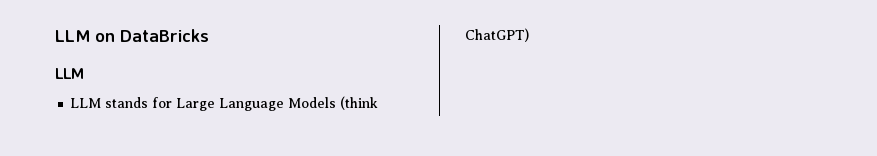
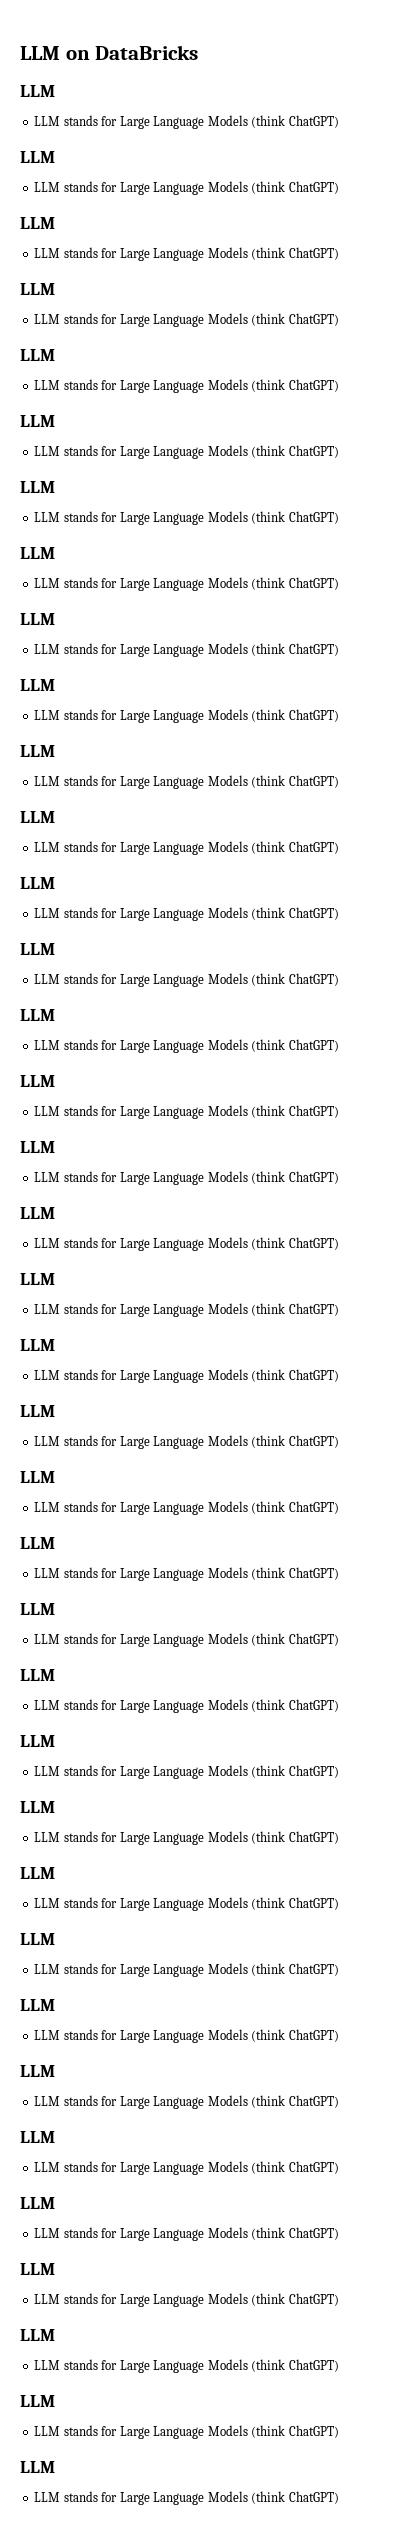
(530, 35) none -> [20,151,55,163] [34,181,339,195] [20,217,55,229] [34,247,339,261] [20,283,55,295] [34,313,339,327] [20,349,55,361] [34,379,339,393] [20,415,55,427] [34,445,339,459] [20,481,55,493] [34,511,339,525] [20,547,55,559] [34,577,339,591] [20,613,55,625] [34,643,339,657] [20,679,55,691] [34,709,339,723] [20,745,55,757] [34,775,339,789] [20,811,55,823] [34,841,339,855] [20,877,55,889] [34,907,339,921] [20,943,55,955] [34,973,339,987] [20,1009,55,1021] [34,1039,339,1053] [20,1075,55,1087] [34,1105,339,1119] [20,1141,55,1153] [34,1171,339,1185] [20,1207,55,1219] [34,1237,339,1251] [20,1273,55,1285] [34,1303,339,1317] [20,1339,55,1351] [34,1369,339,1383] [20,1405,55,1417] [34,1435,339,1449] [20,1471,55,1483] [34,1501,339,1515] [20,1537,55,1549] [34,1567,339,1581] [20,1603,55,1615] [34,1633,339,1647] [20,1669,55,1681] [34,1699,339,1713] [20,1735,55,1747] [34,1765,339,1779] [20,1801,55,1813] [34,1831,339,1845] [20,1867,55,1879] [34,1897,339,1911] [20,1933,55,1945] [34,1963,339,1977] [20,1999,55,2011] [34,2029,339,2043] [20,2065,55,2077] [34,2095,339,2109] [20,2131,55,2143] [34,2161,339,2175] [20,2197,55,2209] [34,2227,339,2241] [20,2263,55,2275] [34,2293,339,2307] [20,2329,55,2341] [34,2359,339,2373] [20,2395,55,2407] [34,2425,339,2439] [20,2461,55,2473] [34,2491,339,2505] // LLM // LLM stands for Large Language Models (think ChatGPT) // LLM // LLM stands for Large Language Models (think ChatGPT) // LLM // LLM stands for Large Language Models (think ChatGPT) // LLM // LLM stands for Large Language Models (think ChatGPT) // LLM // LLM stands for Large Language Models (think ChatGPT) // LLM // LLM stands for Large Language Models (think ChatGPT) // LLM // LLM stands for Large Language Models (think ChatGPT) // LLM // LLM stands for Large Language Models (think ChatGPT) // LLM // LLM stands for Large Language Models (think ChatGPT) // LLM // LLM stands for Large Language Models (think ChatGPT) // LLM // LLM stands for Large Language Models (think ChatGPT) // LLM // LLM stands for Large Language Models (think ChatGPT) // LLM // LLM stands for Large Language Models (think ChatGPT) // LLM // LLM stands for Large Language Models (think ChatGPT) // LLM // LLM stands for Large Language Models (think ChatGPT) // LLM // LLM stands for Large Language Models (think ChatGPT) // LLM // LLM stands for Large Language Models (think ChatGPT) // LLM // LLM stands for Large Language Models (think ChatGPT) // LLM // LLM stands for Large Language Models (think ChatGPT) // LLM // LLM stands for Large Language Models (think ChatGPT) // LLM // LLM stands for Large Language Models (think ChatGPT) // LLM // LLM stands for Large Language Models (think ChatGPT) // LLM // LLM stands for Large Language Models (think ChatGPT) // LLM // LLM stands for Large Language Models (think ChatGPT) // LLM // LLM stands for Large Language Models (think ChatGPT) // LLM // LLM stands for Large Language Models (think ChatGPT) // LLM // LLM stands for Large Language Models (think ChatGPT) // LLM // LLM stands for Large Language Models (think ChatGPT) // LLM // LLM stands for Large Language Models (think ChatGPT) // LLM // LLM stands for Large Language Models (think ChatGPT) // LLM // LLM stands for Large Language Models (think ChatGPT) // LLM // LLM stands for Large Language Models (think ChatGPT) // LLM // LLM stands for Large Language Models (think ChatGPT) // LLM // LLM stands for Large Language Models (think ChatGPT) // LLM // LLM stands for Large Language Models (think ChatGPT) // LLM // LLM stands for Large Language Models (think ChatGPT)

